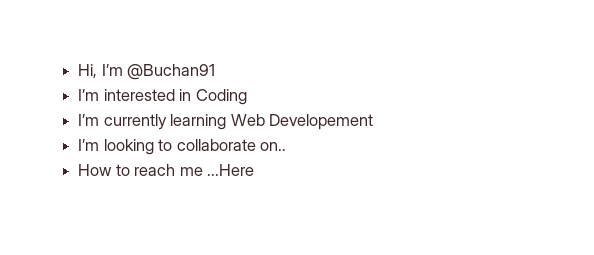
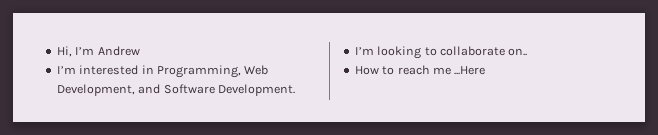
[127,64,216,80] @Buchan91 -> [97,46,140,56] Andrew
[195,89,247,105] [78,114,373,130] Coding // I’m currently learning Web Developement -> [156,65,269,78] [56,84,295,96] Programming, Web Development, and Software Development.

